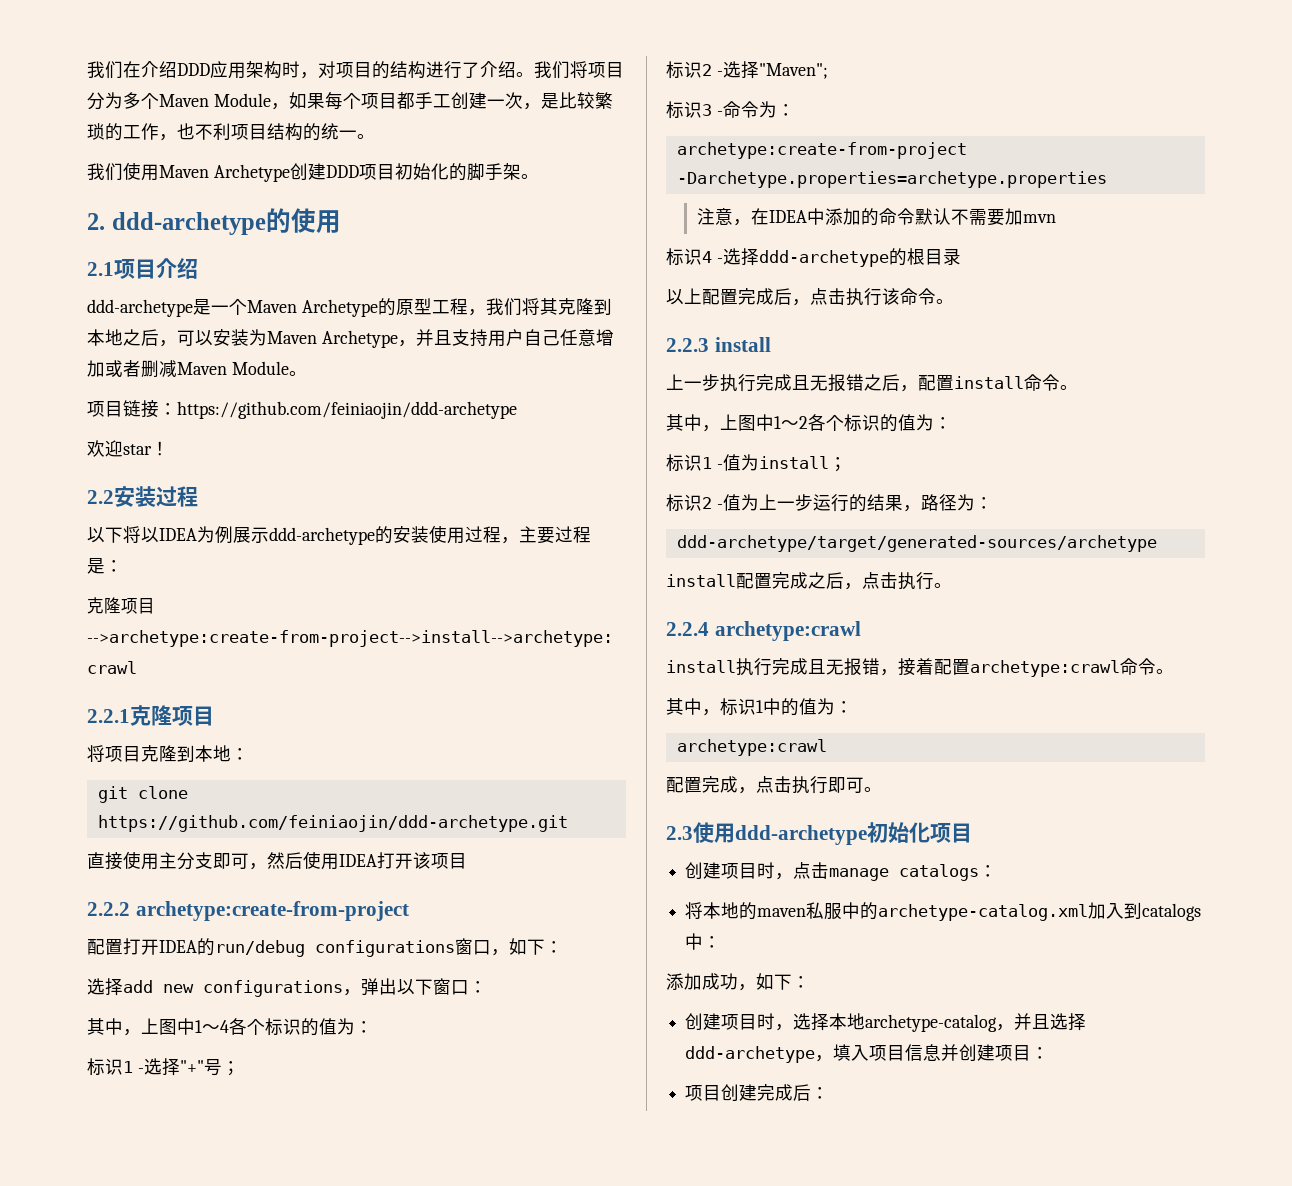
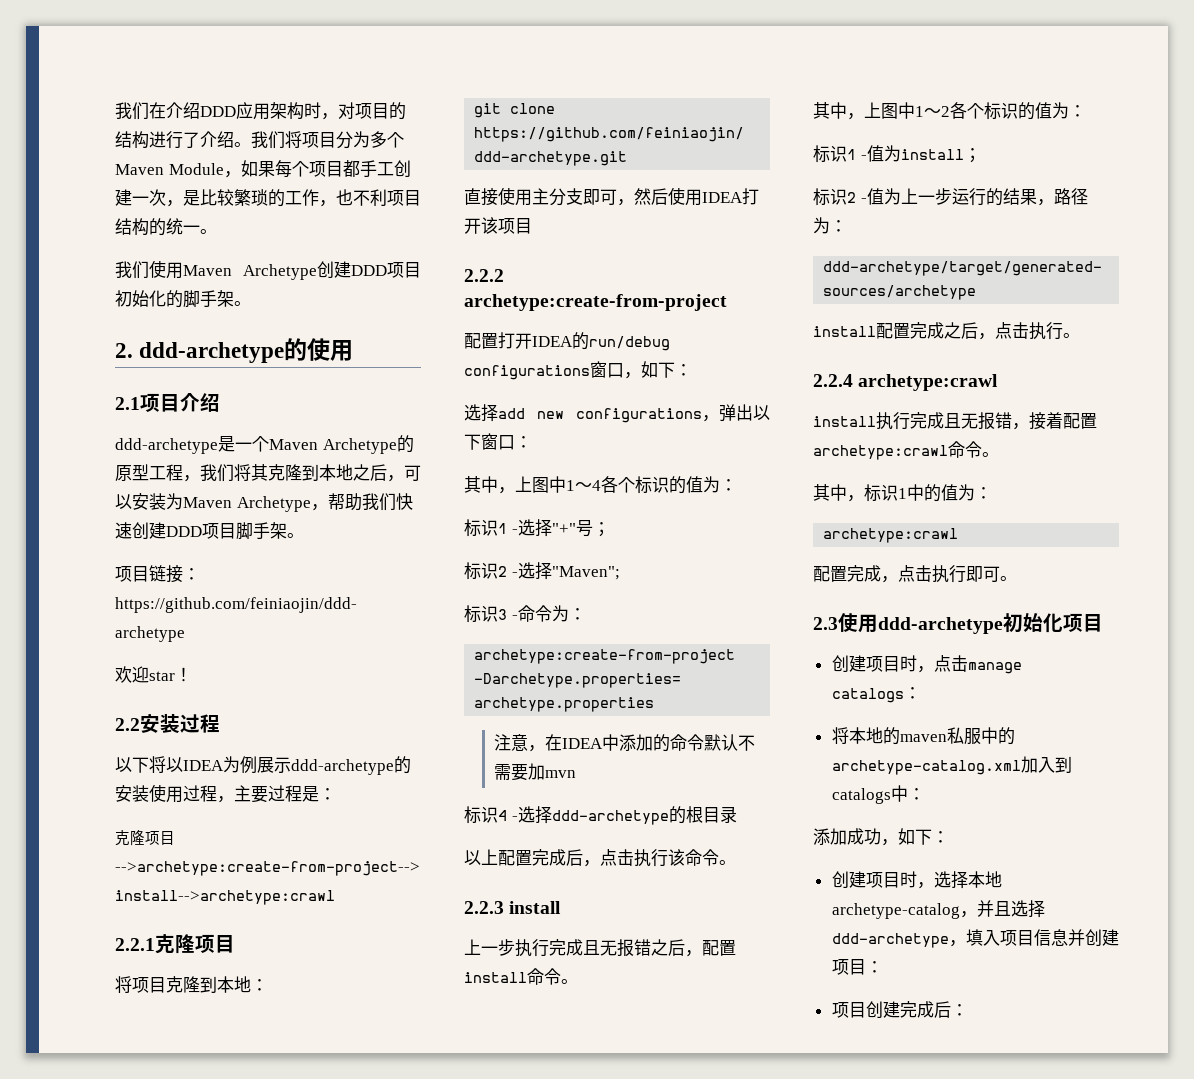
[415,329,614,347] [87,360,289,378] 并且支持用户自己任意增加或者删减Maven Module -> [327,493,413,511] [115,522,287,540] 帮助我们快速创建DDD项目脚手架

